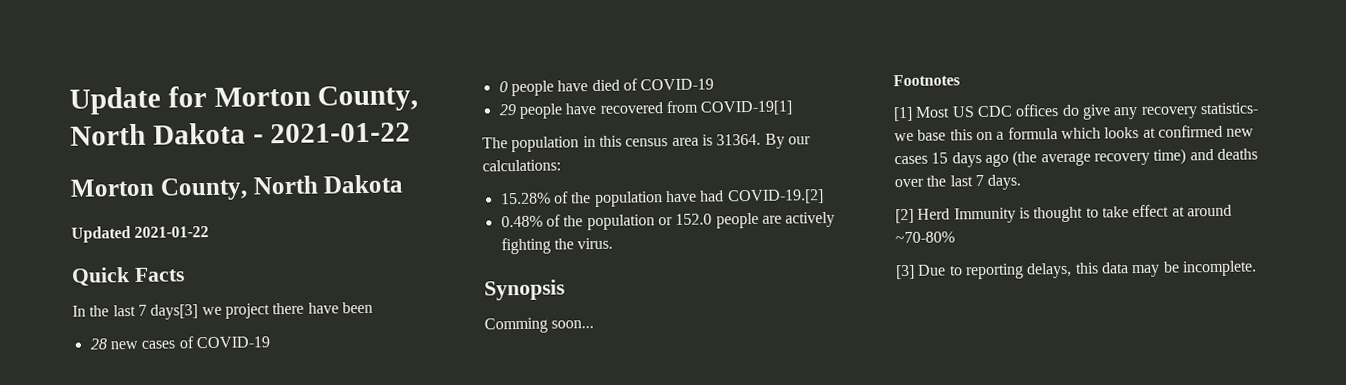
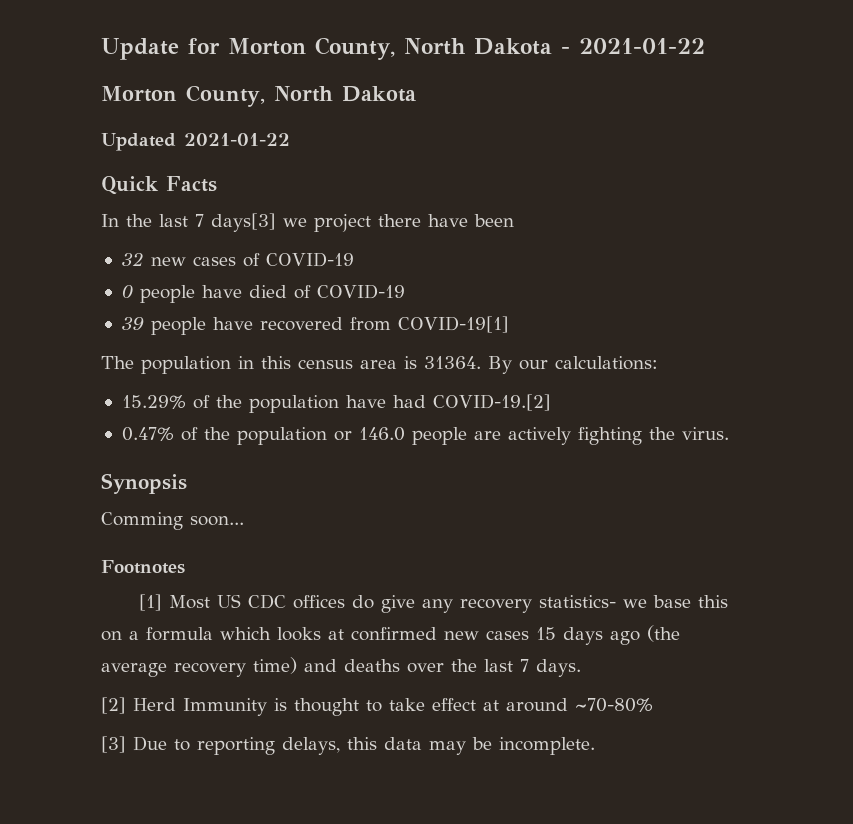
[89,338,107,350] 28 -> [121,252,144,266] 32
[498,104,516,116] 29 -> [121,317,144,330] 39
[499,192,551,205] 15.28% -> [121,395,186,409] 15.29%
[500,215,543,228] 0.48% -> [121,427,174,441] 0.47%
[675,213,713,225] 152.0 -> [358,427,405,441] 146.0

